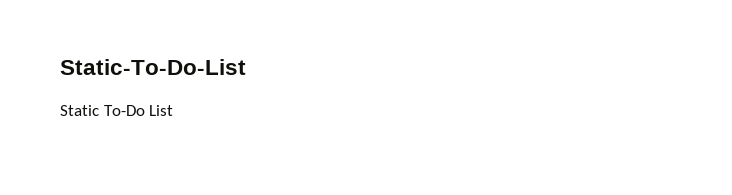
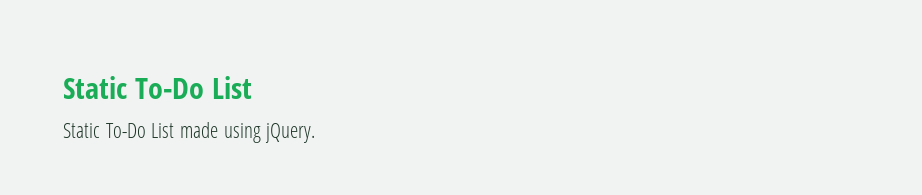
[60,59,246,75] [60,105,174,116] Static-To-Do-List // Static To-Do List -> [63,76,252,99] [63,122,316,143] Static To-Do List // Static To-Do List made using jQuery.

